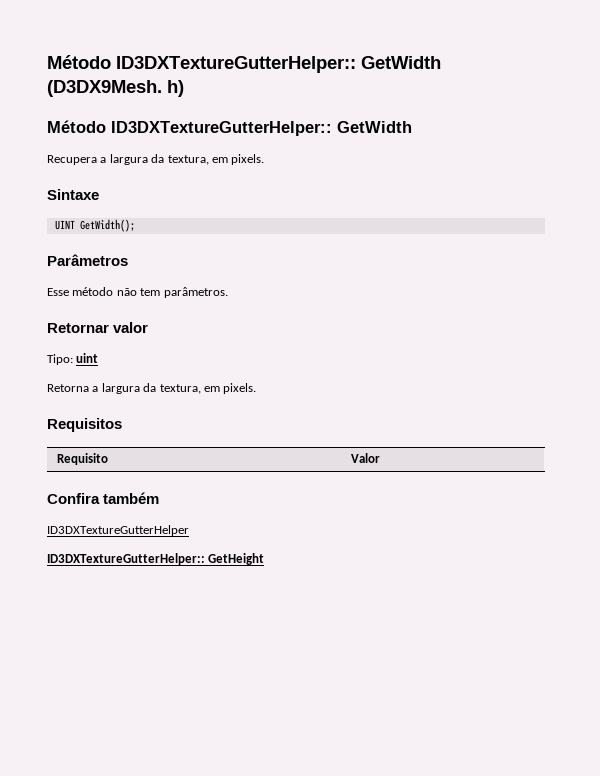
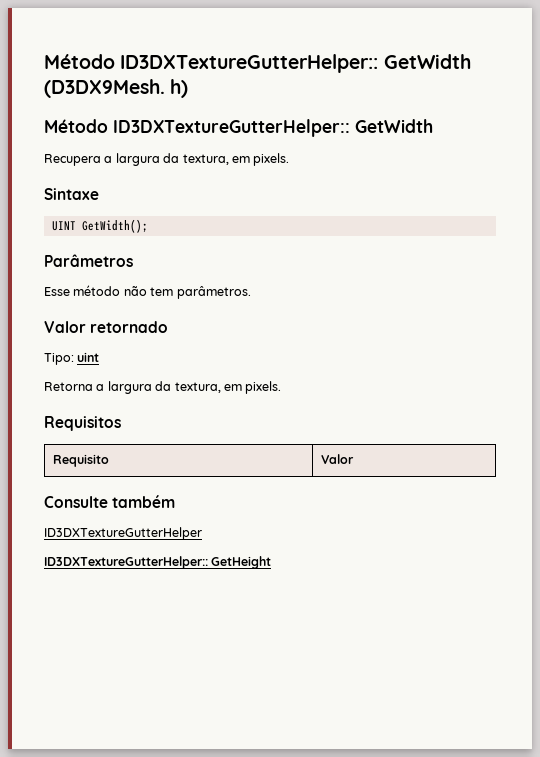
[47,322,149,333] Retornar valor -> [44,321,169,333] Valor retornado
[47,493,100,504] Confira -> [44,496,108,508] Consulte

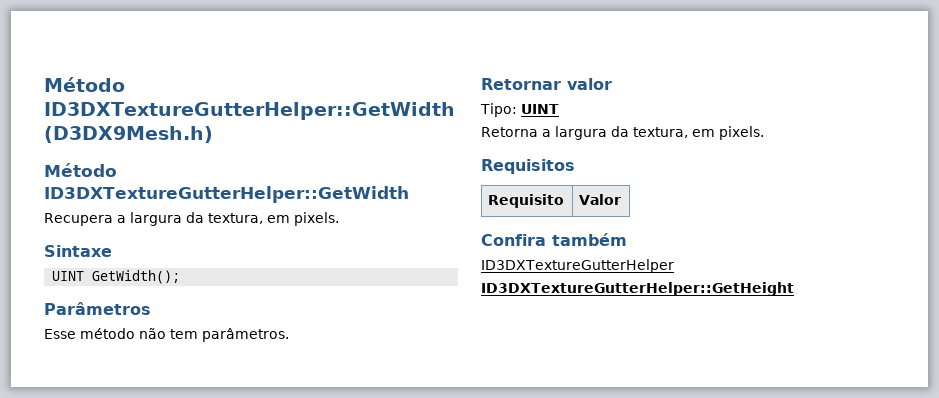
[44,54,471,73] [44,79,189,98] [44,119,433,137] Método ID3DXTextureGutterHelper:: GetWidth (D3DX9Mesh. h) // Método ID3DXTextureGutterHelper:: GetWidth -> [44,77,125,92] [44,102,455,120] [44,126,213,143] [44,163,117,177] [44,186,409,203] Método ID3DXTextureGutterHelper::GetWidth (D3DX9Mesh.h) // Método ID3DXTextureGutterHelper::GetWidth
[44,321,169,333] Valor retornado -> [481,78,612,90] Retornar valor
[77,352,100,362] uint -> [521,104,559,114] UINT
[44,496,108,508] Consulte -> [481,234,546,246] Confira
[44,556,272,569] ID3DXTextureGutterHelper:: GetHeight -> [481,282,794,296] ID3DXTextureGutterHelper::GetHeight

